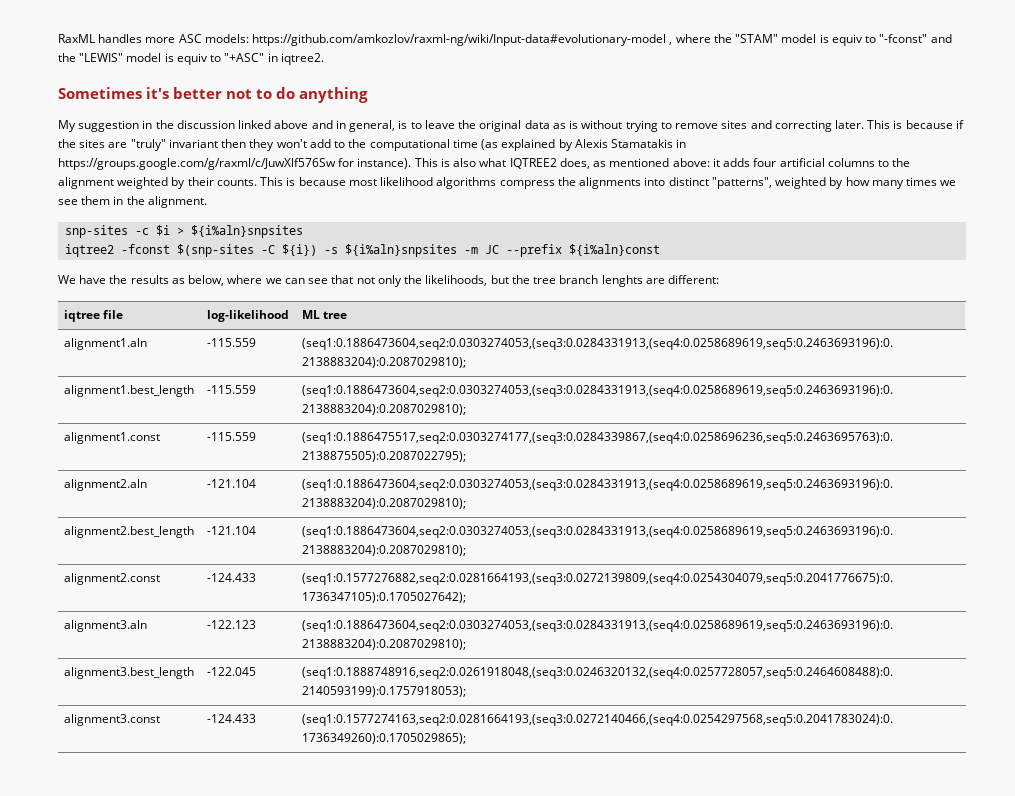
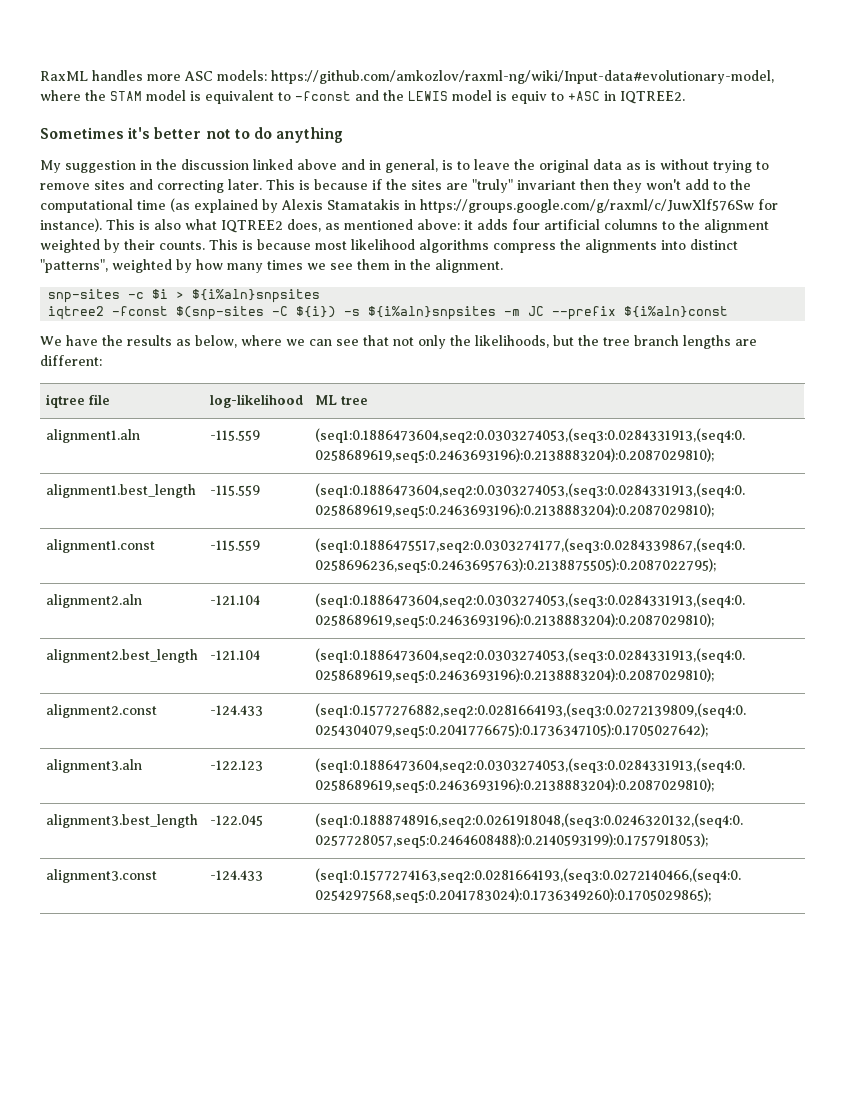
[252,34,952,46] [58,53,324,65] https://github.com/amkozlov/raxml-ng/wiki/Input-data#evolutionary-model , where the "STAM" model is equiv to "-fconst" and the "LEWIS" model is equiv to "+ASC" in iqtree2. -> [271,70,774,84] [40,90,685,104] https://github.com/amkozlov/raxml-ng/wiki/Input-data#evolutionary-model, where the STAM model is equivalent to -fconst and the LEWIS model is equiv to +ASC in IQTREE2.
[601,275,643,287] lenghts -> [683,335,731,349] lengths

